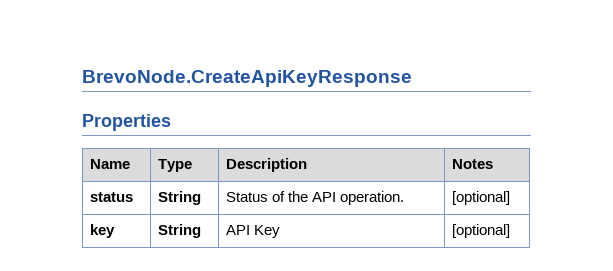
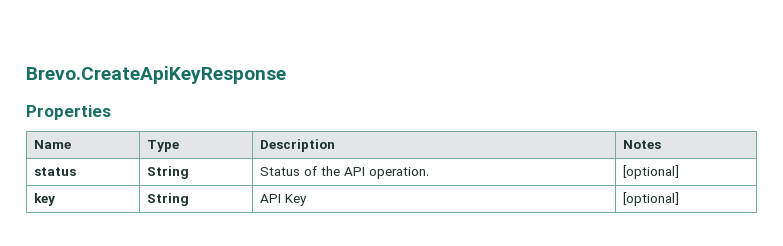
[82,70,412,87] BrevoNode.CreateApiKeyResponse -> [26,66,286,84] Brevo.CreateApiKeyResponse

